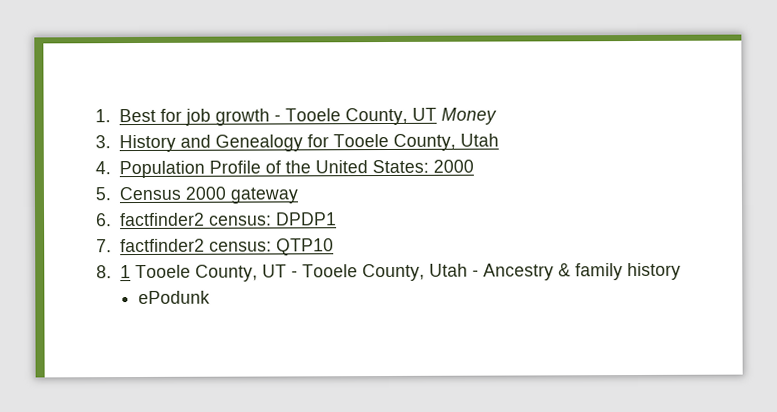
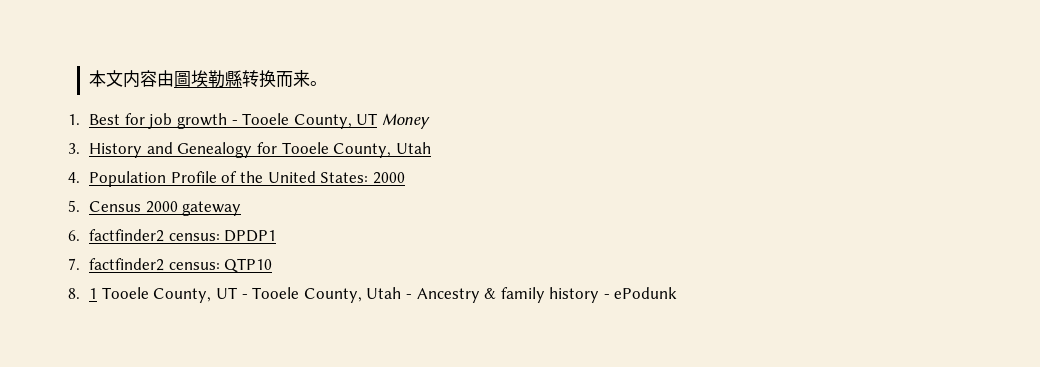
(95, 116) none -> [89,70,328,88] 本文内容由圖埃勒縣转换而来。 //
(681, 271) // -> [603,294,610,299] -

